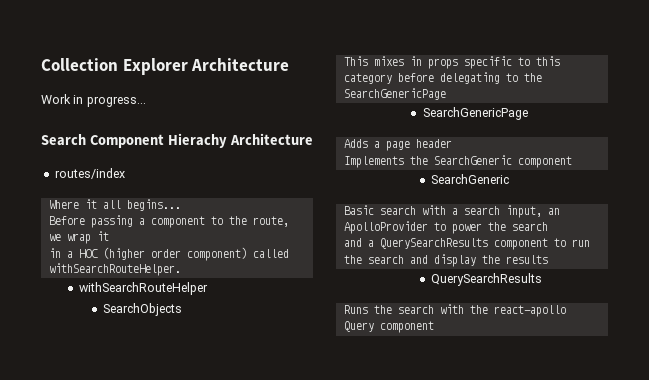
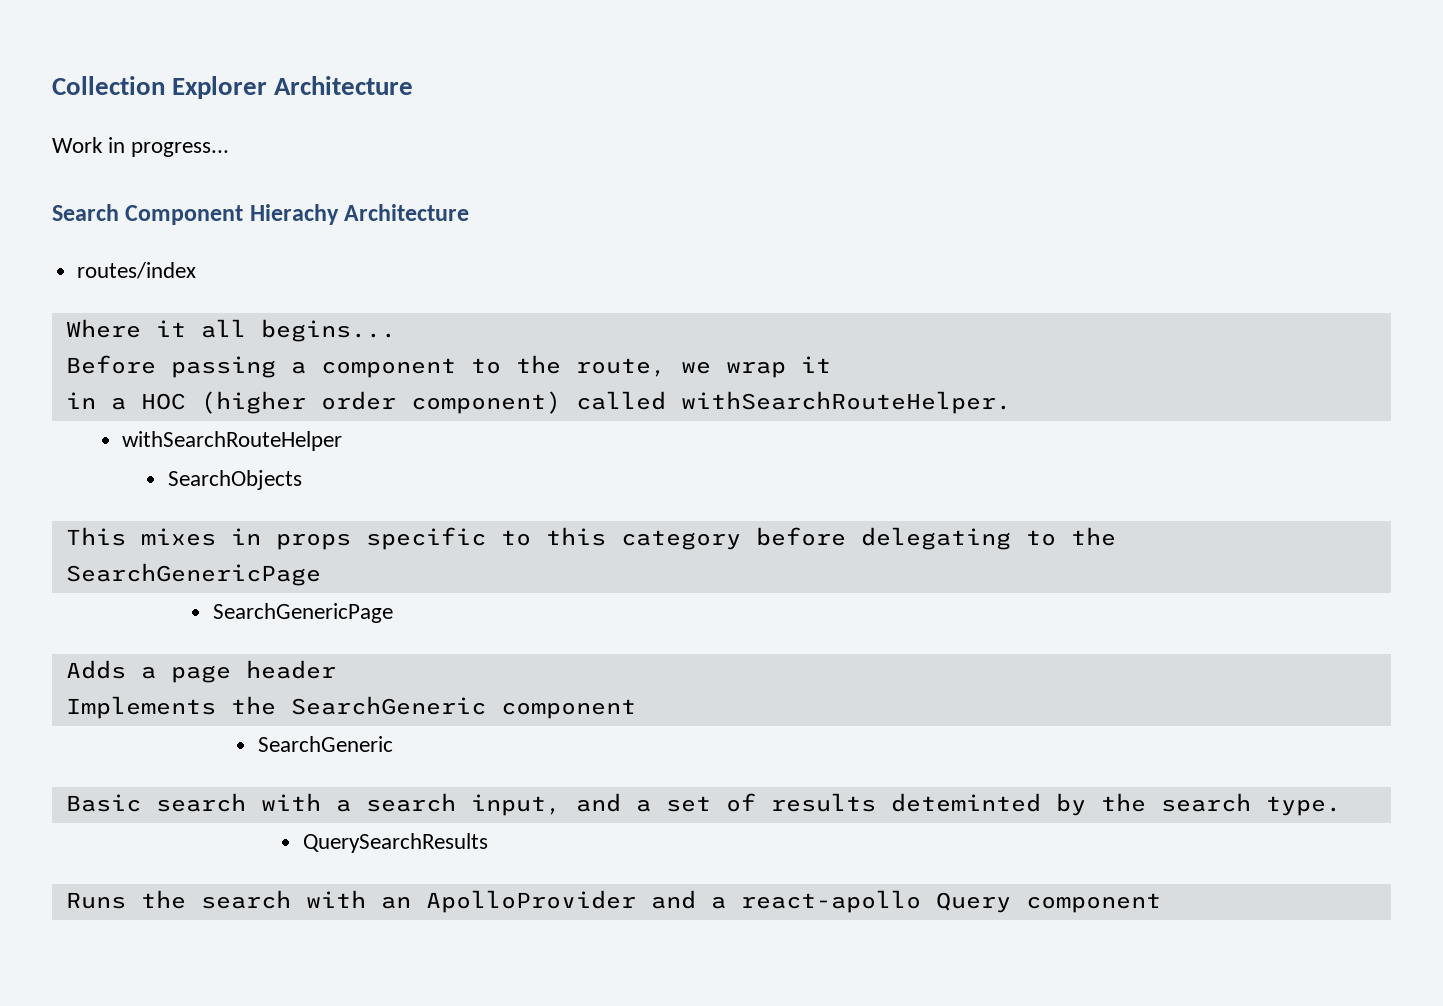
[547,208,560,215] [343,221,548,234] [343,238,590,250] [343,254,548,267] an ApolloProvider to power the search // and a QuerySearchResults component to run the search and display the results -> [575,793,1341,816] and a set of results deteminted by the search type.
[469,305,488,314] the -> [380,890,726,913] an ApolloProvider and a

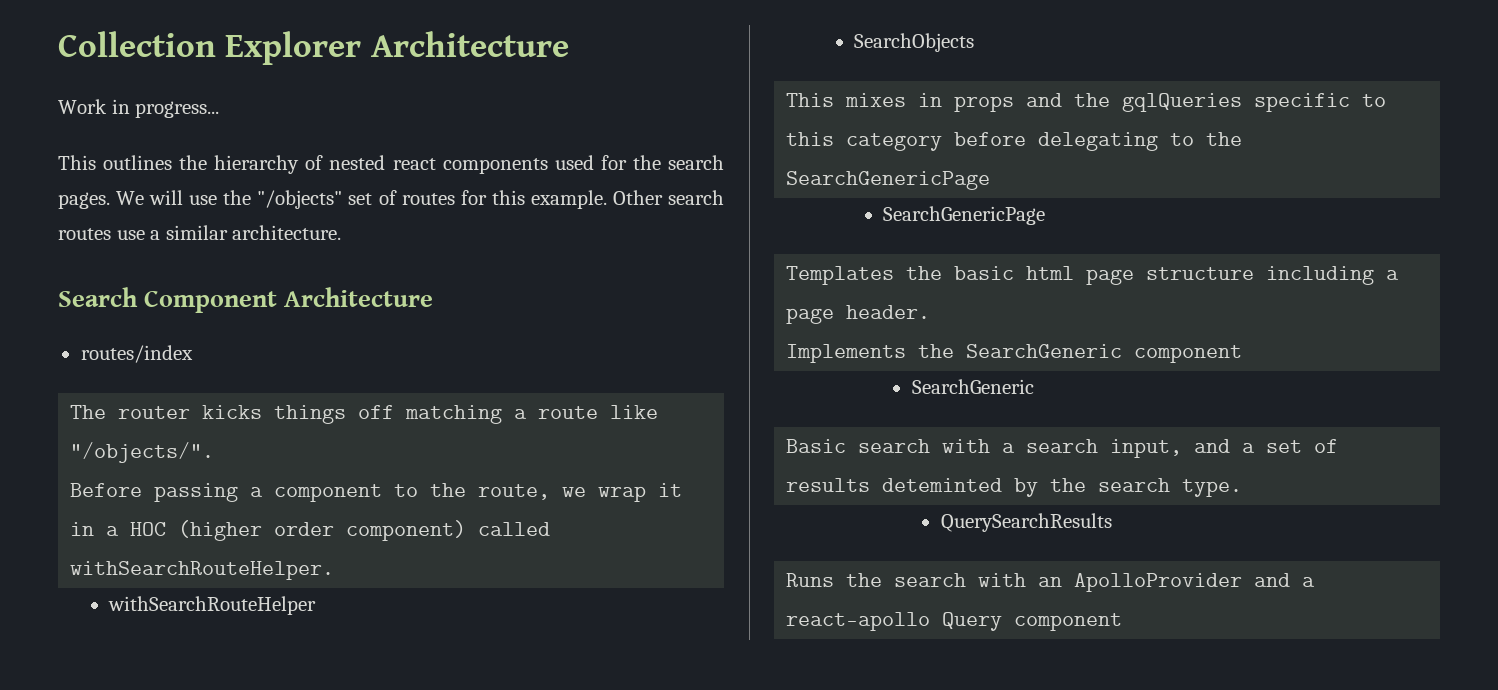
(230, 149) none -> [58,155,724,174] [58,190,725,209] [58,225,342,240] // This outlines the hierarchy of nested react components used for the search pages. We will use the "/objects" set of routes for this example. Other search routes use a similar architecture.
[249,204,339,225] Hierachy -> (278, 301) none
[65,319,396,342] Where it all begins... -> [70,405,659,424] [70,442,215,463] The router kicks things off matching a route like "/objects/".
(351, 541) none -> [1026,93,1243,112] and the gqlQueries
[65,660,126,679] Adds -> [786,266,1375,285] Templates the basic html page structure including
[245,660,336,679] header -> [846,305,931,319] header.

